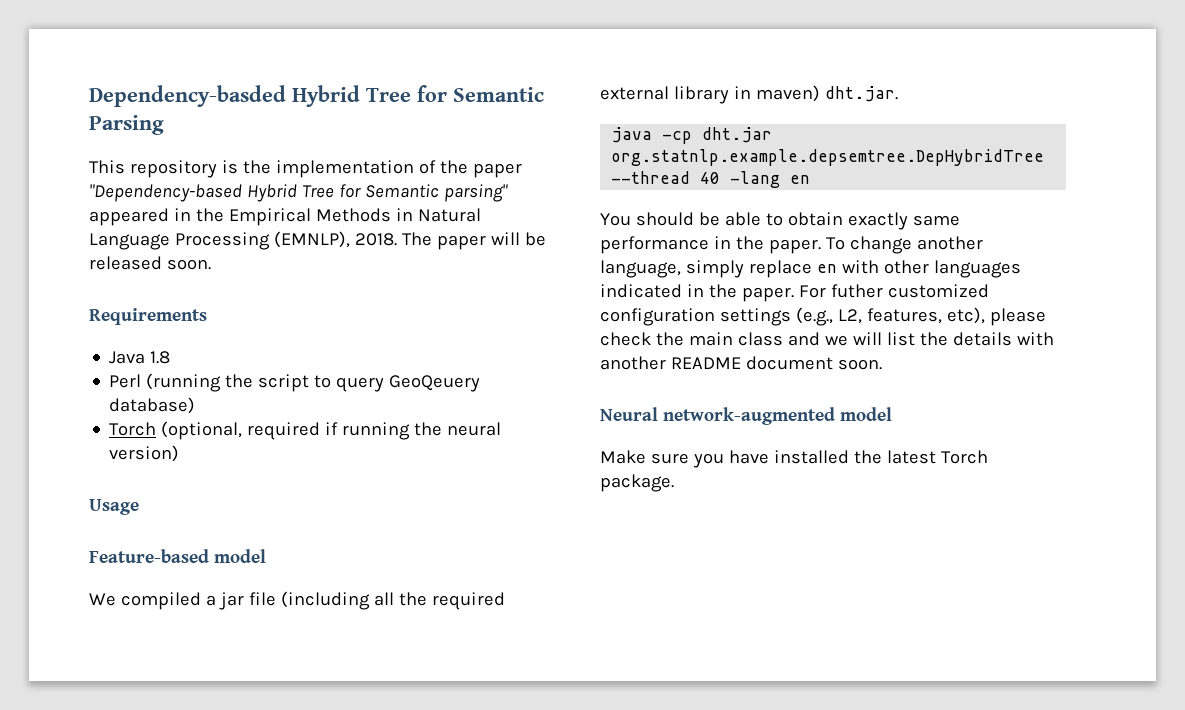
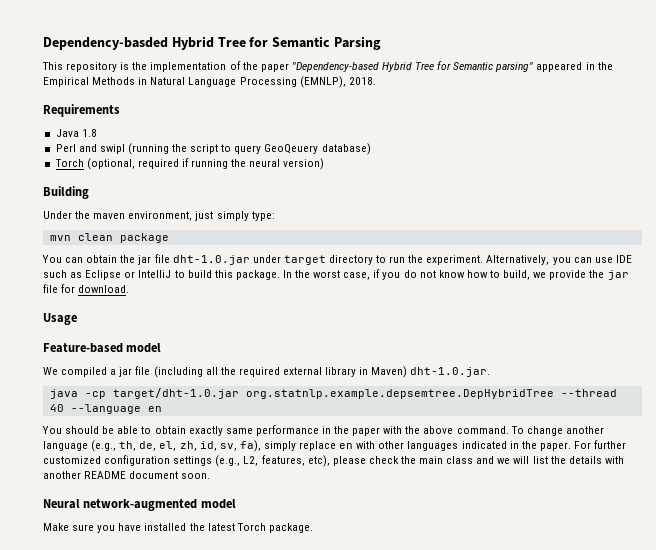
[401,232,546,250] [89,256,211,270] The paper will be released soon. -> (376, 81) none
(142, 381) none -> [78,144,125,154] and swipl
(180, 453) none -> [43,186,89,199] [43,211,275,221] [49,233,169,243] [42,254,632,265] [43,269,629,280] [43,284,130,293] // Building // Under the maven environment, just simply type: // mvn clean package // You can obtain the jar file dht-1.0.jar under target directory to run the experiment. Alternatively, you can use IDE such as Eclipse or IntelliJ to build this package. In the worst case, if you do not know how to build, we provide the jar file for download.
[755,85,898,102] maven) dht.jar. -> [371,366,491,378] Maven) dht-1.0.jar.
[702,127,773,143] dht.jar -> [112,388,239,399] target/dht-1.0.jar
[730,171,781,188] -lang -> [70,404,141,414] --language
[768,236,983,254] [600,260,681,278] paper. To change another language, -> [352,426,604,436] [43,440,261,452] paper with the above command. To change another language (e.g., th, de, el, zh, id, sv, fa),
[830,284,883,298] futher -> [594,440,627,449] further

